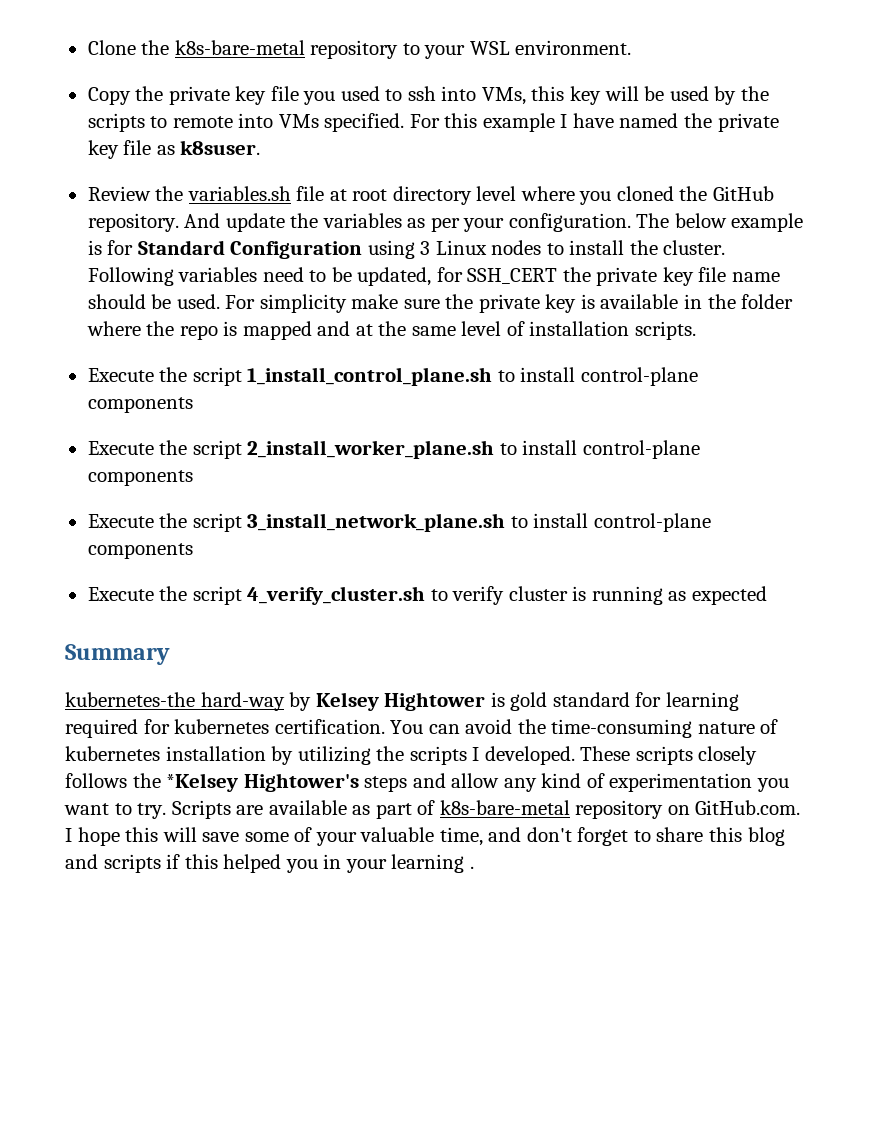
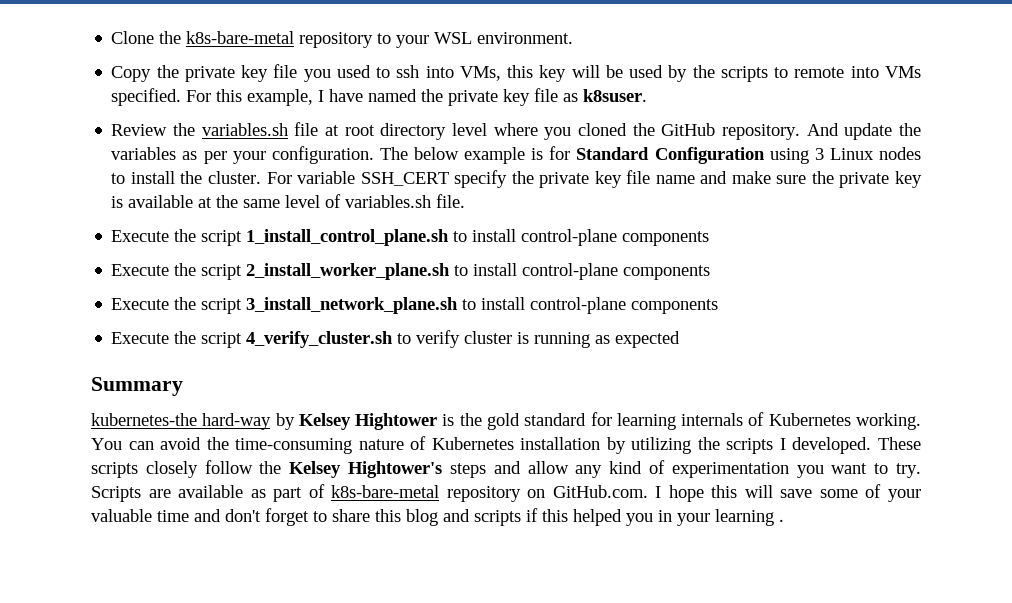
[482,113,555,132] example -> [247,89,314,106] example,
[87,267,558,286] Following variables need to be updated, for SSH_CERT -> [266,170,508,188] For variable SSH_CERT specify
[87,294,347,313] should be used. For simplicity -> [700,171,728,184] and
[683,294,794,309] [86,321,351,340] in the folder where the repo is mapped and -> (194, 201) none
[529,321,696,340] installation scripts. -> [345,194,466,208] variables.sh file.
(505, 699) none -> [459,413,482,426] the
[65,719,385,738] required for kubernetes certification. -> [681,412,922,430] internals of Kubernetes working.
[65,746,160,761] kubernetes -> [431,437,514,450] Kubernetes
[65,773,239,792] follows the *Kelsey -> [204,460,342,478] follow the Kelsey
[439,827,483,846] time, -> [157,510,189,522] time

